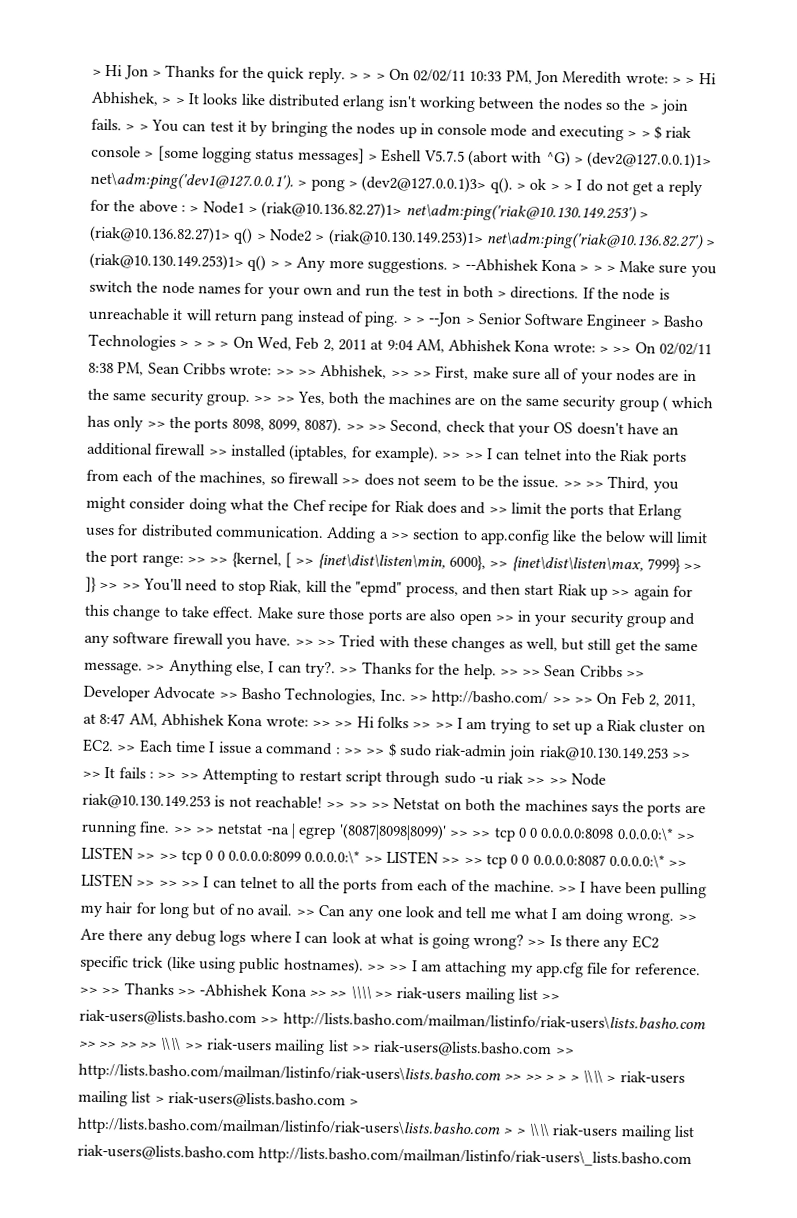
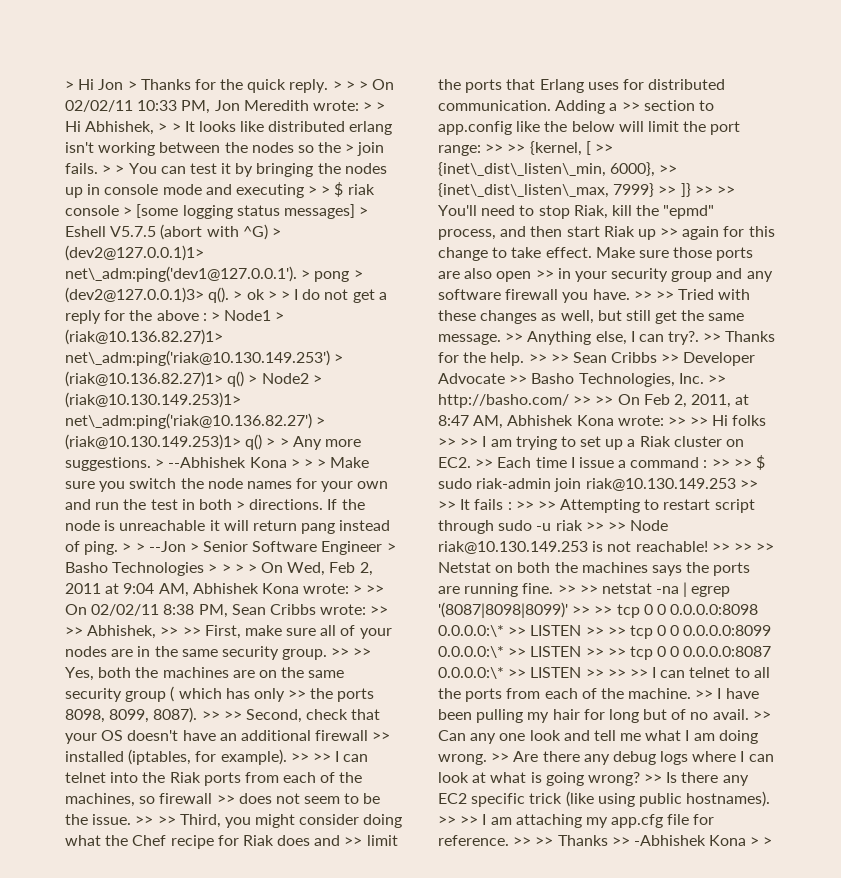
[90,171,294,192] net\adm:ping('dev1@127.0.0.1'). -> [65,266,297,282] net\_adm:ping('dev1@127.0.0.1').
[405,203,637,224] net\adm:ping('riak@10.130.149.253') -> [65,350,330,366] net\_adm:ping('riak@10.130.149.253')
[485,231,704,252] net\adm:ping('riak@10.136.82.27') -> [65,413,312,429] net\_adm:ping('riak@10.136.82.27')
[317,552,446,571] {inet\dist\listen\min, -> [438,162,606,177] {inet\_dist\_listen\_min,
[511,555,644,574] {inet\dist\listen\max, -> [438,183,609,198] {inet\_dist\_listen\_max,
[308,986,561,1004] [79,1009,706,1034] [78,1036,575,1058] [78,1062,685,1085] [78,1090,360,1109] [77,1116,694,1141] [77,1144,693,1169] >> >> \\\\ >> riak-users mailing list >> riak-users@lists.basho.com >> http://lists.basho.com/mailman/listinfo/riak-users\lists.basho.com >> >> >> >> \\\\ >> riak-users mailing list >> riak-users@lists.basho.com >> http://lists.basho.com/mailman/listinfo/riak-users\lists.basho.com >> >> > > > \\\\ > riak-users mailing list > riak-users@lists.basho.com > http://lists.basho.com/mailman/listinfo/riak-users\lists.basho.com > > \\\\ riak-users mailing list riak-users@lists.basho.com http://lists.basho.com/mailman/listinfo/riak-users\_lists.basho.com -> [750,837,773,846] > >

